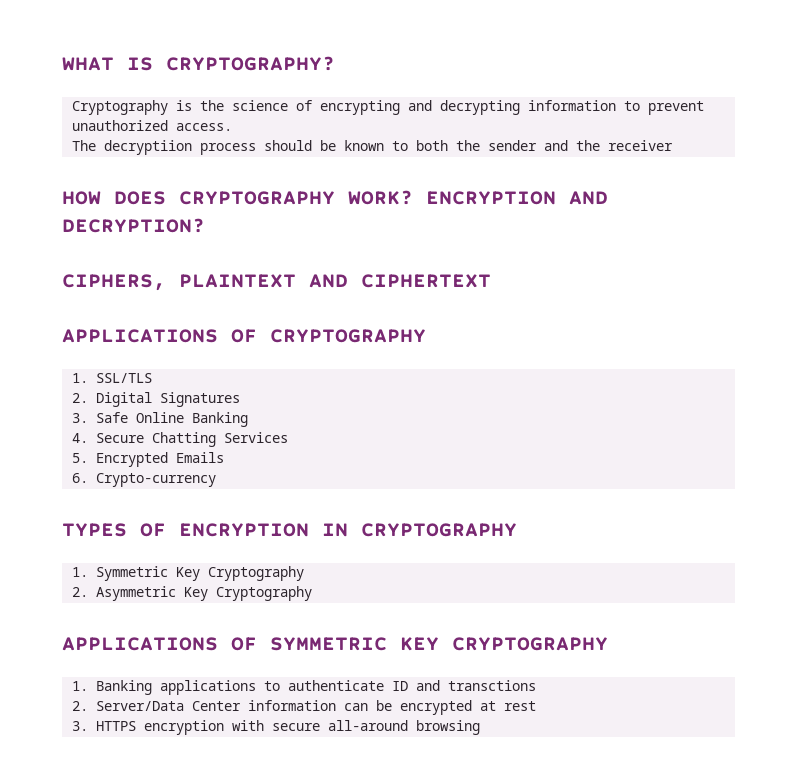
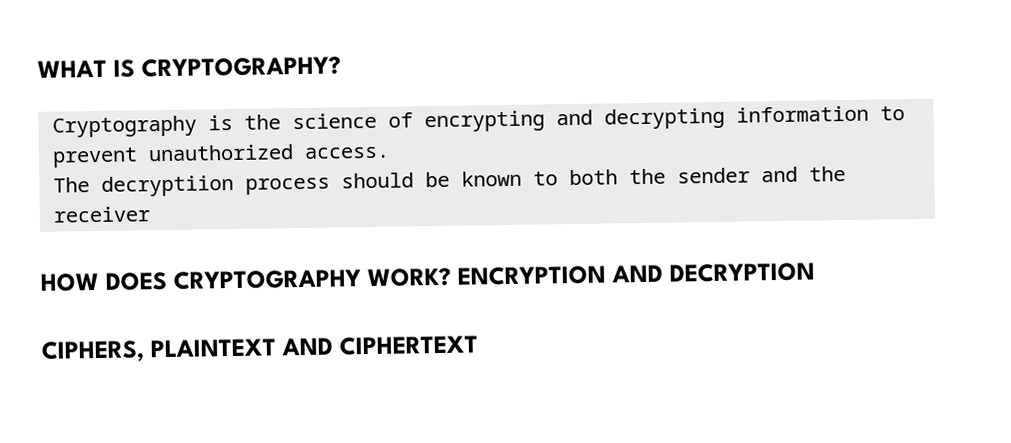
[62,218,205,233] DECRYPTION? -> [669,262,815,283] DECRYPTION
[62,329,426,343] [72,373,153,383] [72,392,241,407] [72,412,249,427] [72,432,289,447] [72,452,225,467] [72,473,217,487] [62,523,517,537] [72,566,305,581] [72,586,313,601] [62,637,608,651] [72,680,537,695] [72,700,537,715] [72,720,481,735] // APPLICATIONS OF CRYPTOGRAPHY // 1. SSL/TLS // 2. Digital Signatures // 3. Safe Online Banking // 4. Secure Chatting Services // 5. Encrypted Emails // 6. Crypto-currency // TYPES OF ENCRYPTION IN CRYPTOGRAPHY // 1. Symmetric Key Cryptography // 2. Asymmetric Key Cryptography // APPLICATIONS OF SYMMETRIC KEY CRYPTOGRAPHY // 1. Banking applications to authenticate ID and transctions // 2. Server/Data Center information can be encrypted at rest // 3. HTTPS encryption with secure all-around browsing -> (478, 345) none

